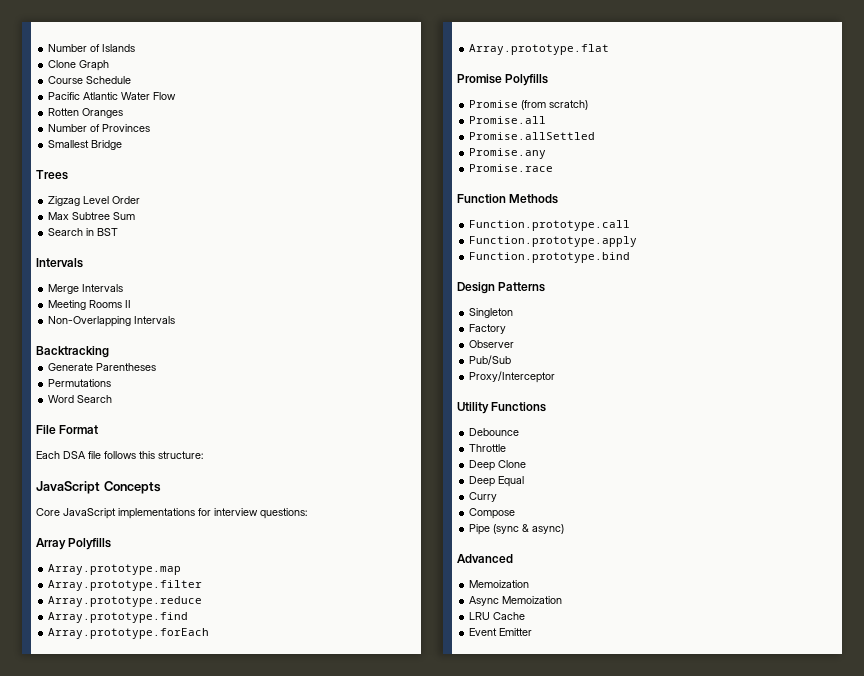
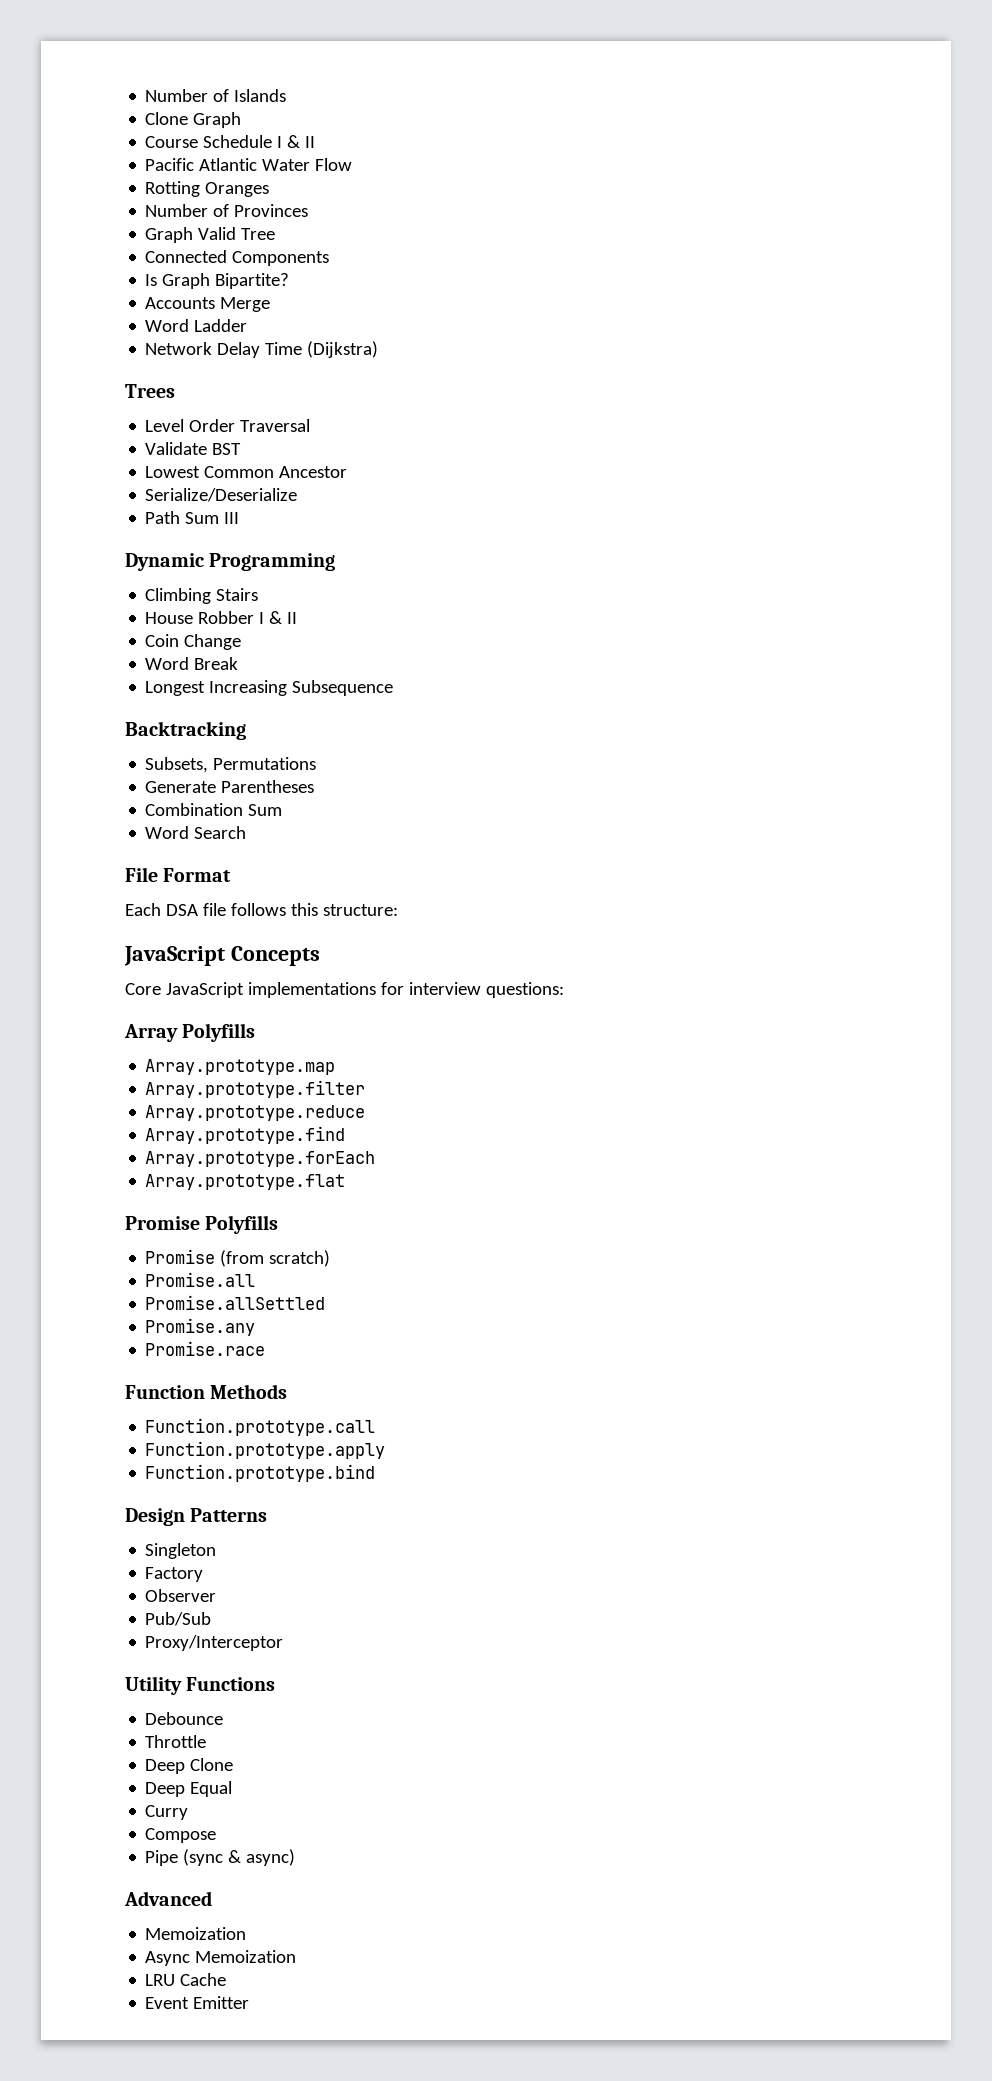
(132, 80) none -> [277,135,316,148] I & II
[48,108,80,116] Rotten -> [145,181,201,197] Rotting
[48,140,123,150] Smallest Bridge -> [145,227,276,243] [145,250,330,266] [145,273,290,289] [145,297,271,312] [145,319,248,332] [145,341,379,358] Graph Valid Tree // Connected Components // Is Graph Bipartite? // Accounts Merge // Word Ladder // Network Delay Time (Dijkstra)
[48,196,81,206] Zigzag -> (175, 391) none
[48,212,136,220] [48,228,119,236] [36,258,83,268] [48,284,124,294] [48,300,132,310] [48,316,176,327] // Max Subtree Sum // Search in BST // Intervals // Merge Intervals // Meeting Rooms II // Non-Overlapping Intervals -> [240,419,311,432] [145,442,242,455] [145,466,348,478] [145,488,298,502] [145,511,240,524] [125,553,336,571] [145,588,259,604] [145,611,298,624] [145,634,242,650] [145,657,239,670] [145,680,394,696] Traversal // Validate BST // Lowest Common Ancestor // Serialize/Deserialize // Path Sum III // Dynamic Programming // Climbing Stairs // House Robber I & II // Coin Change // Word Break // Longest Increasing Subsequence
(109, 352) none -> [145,757,317,773] // Subsets, Permutations
[48,379,112,387] Permutations -> [145,803,283,816] Combination Sum

